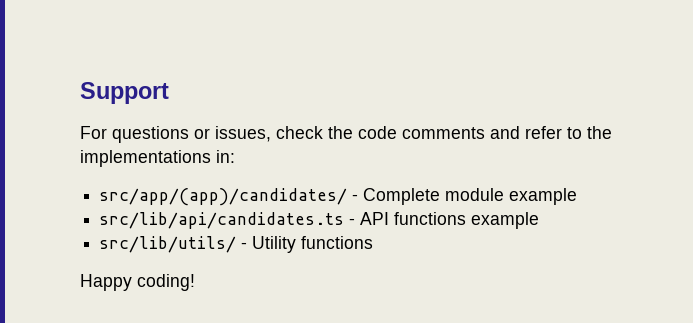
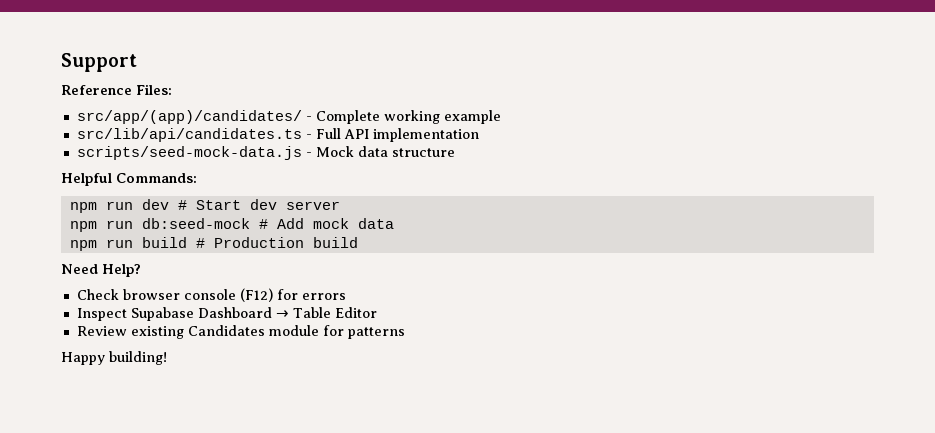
[80,126,612,143] [80,150,235,167] For questions or issues, check the code comments and refer to the implementations in: -> [61,84,172,95] Reference Files:
[445,188,505,201] module -> [383,110,440,124] working
[360,212,540,229] [99,236,374,253] API functions example // src/lib/utils/ - Utility functions -> [315,128,479,142] [76,146,455,160] [61,173,197,186] [69,199,340,213] [69,218,394,232] [69,237,358,251] [61,264,141,277] [76,288,346,302] [76,307,377,321] [76,325,405,339] Full API implementation // scripts/seed-mock-data.js - Mock data structure // Helpful Commands: // npm run dev # Start dev server // npm run db:seed-mock # Add mock data // npm run build # Production build // Need Help? // Check browser console (F12) for errors // Inspect Supabase Dashboard → Table Editor // Review existing Candidates module for patterns
[137,274,195,291] coding! -> [109,351,167,365] building!

